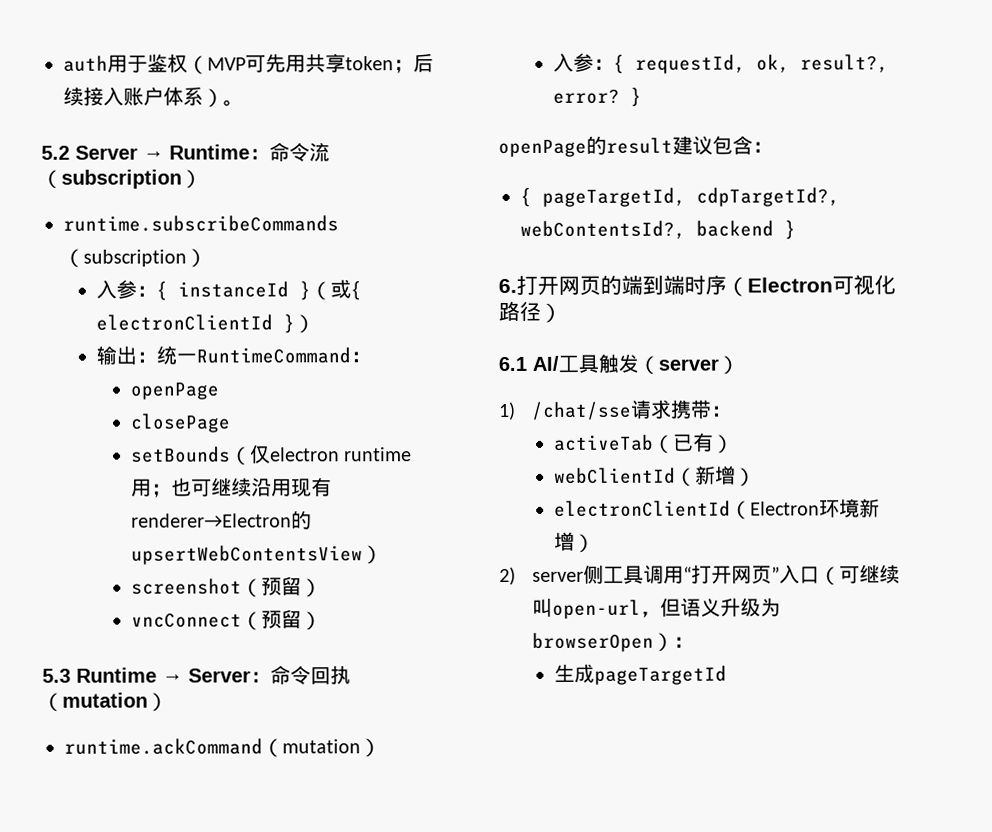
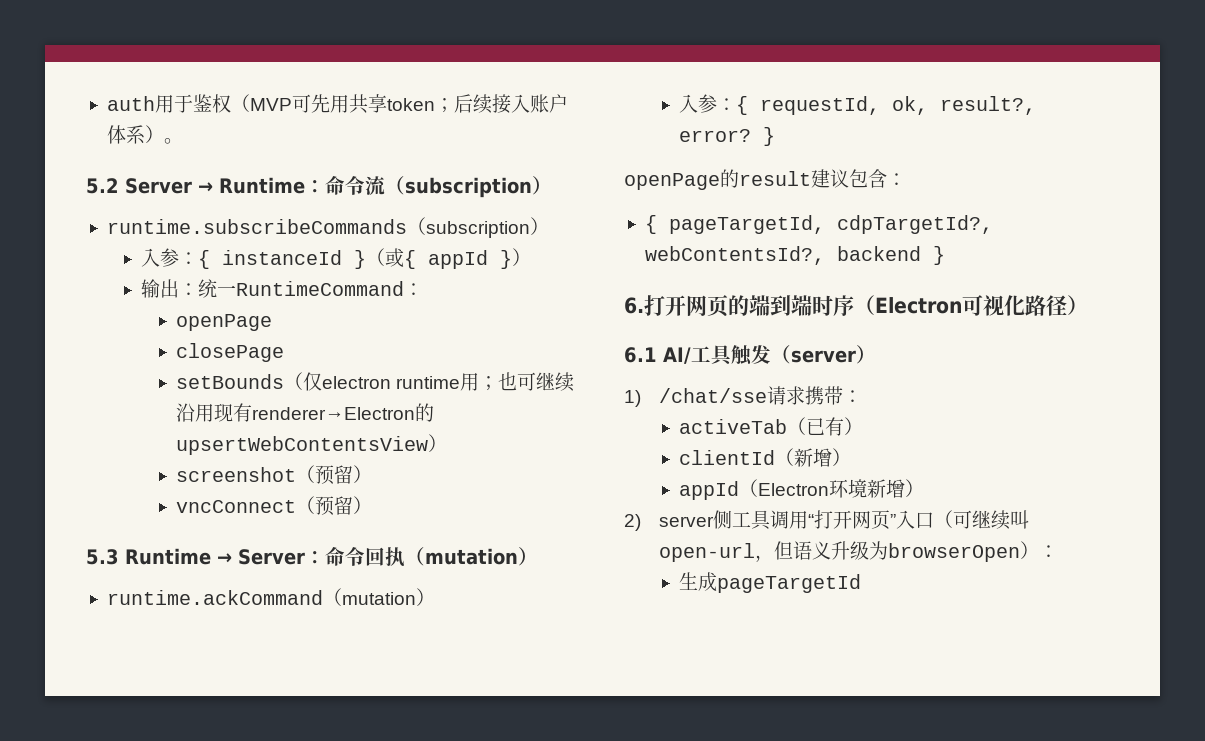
[96,314,274,331] electronClientId -> [428,250,489,269] appId
[554,467,677,484] webClientId -> [679,450,776,465] clientId
[554,500,732,517] electronClientId -> [679,481,740,500] appId

